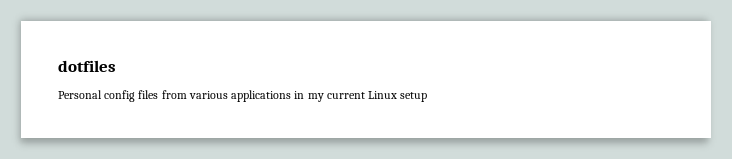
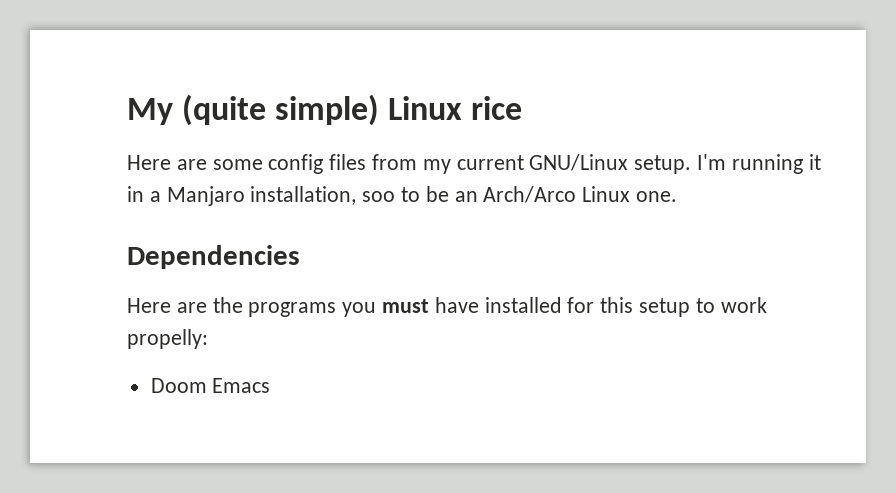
[58,60,116,72] [58,90,428,102] dotfiles // Personal config files from various applications in my current Linux setup -> [127,94,523,126] [127,154,821,174] [127,186,678,206] [127,245,300,269] [127,297,767,317] [127,329,208,349] [150,378,271,393] My (quite simple) Linux rice // Here are some config files from my current GNU/Linux setup. I'm running it in a Manjaro installation, soo to be an Arch/Arco Linux one. // Dependencies // Here are the programs you must have installed for this setup to work propelly: // Doom Emacs

